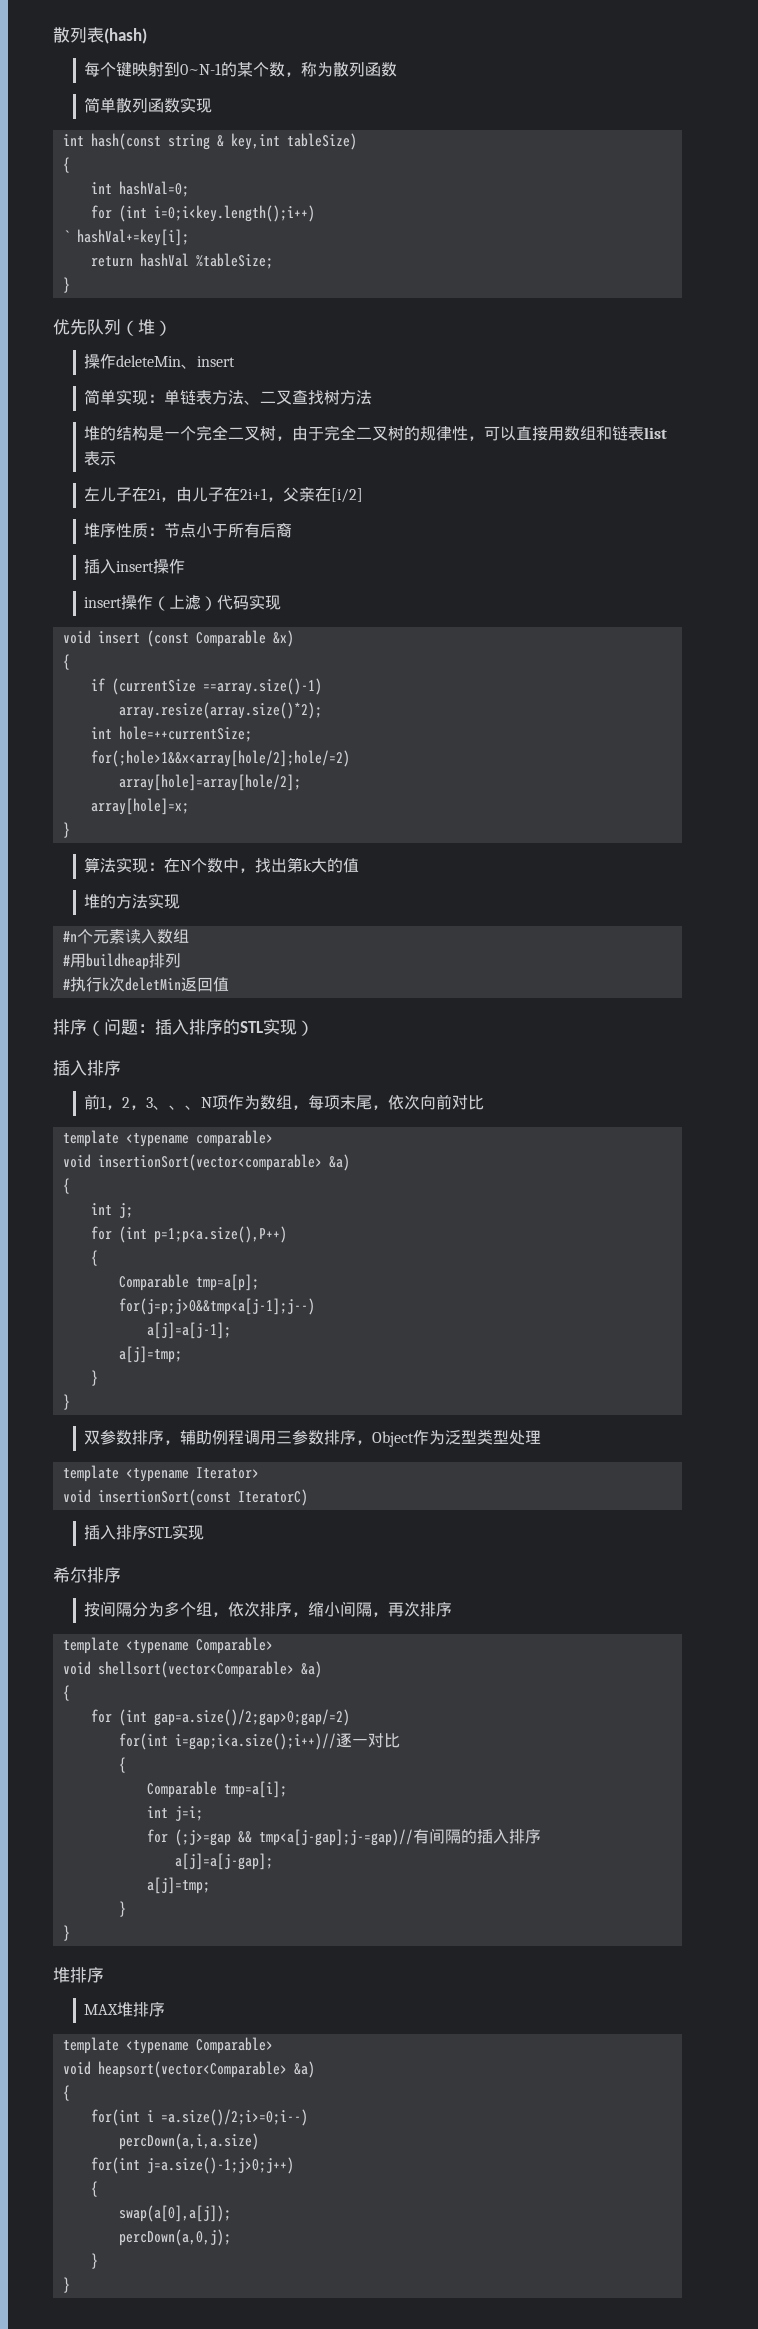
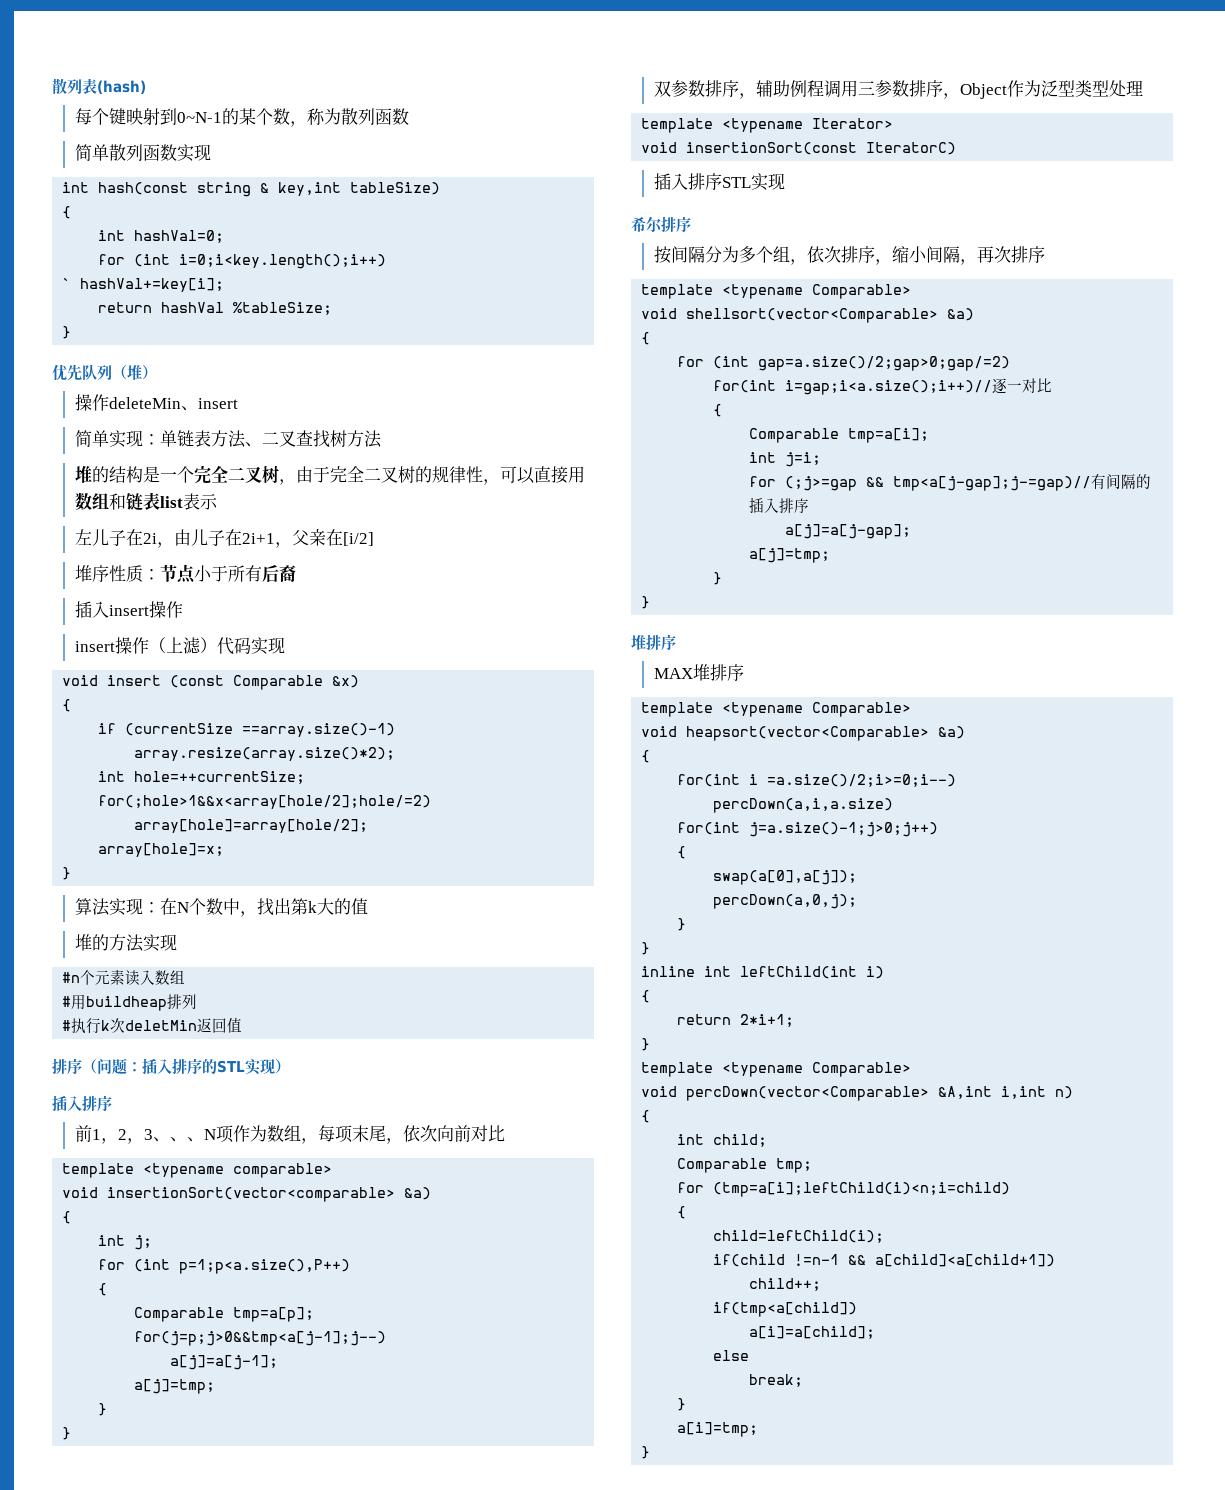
(70, 2285) none -> [641,966,885,979] [641,990,651,1003] [677,1014,795,1027] [641,1038,651,1051] [641,1062,912,1077] [641,1086,1074,1101] [641,1110,651,1123] [677,1134,768,1147] [677,1158,813,1173] [677,1182,1011,1197] [677,1206,687,1219] [713,1230,885,1243] [713,1254,1056,1267] [749,1278,822,1291] [713,1302,858,1317] [749,1326,876,1339] [713,1350,750,1361] [749,1374,804,1387] [677,1398,687,1411] [677,1422,759,1437] [641,1446,651,1459] // inline int leftChild(int i) // { // return 2*i+1; // } // template <typename Comparable> // void percDown(vector<Comparable> &A,int i,int n) // { // int child; // Comparable tmp; // for (tmp=a[i];leftChild(i)<n;i=child) // { // child=leftChild(i); // if(child !=n-1 && a[child]<a[child+1]) // child++; // if(tmp<a[child]) // a[i]=a[child]; // else // break; // } // a[i]=tmp; // }

